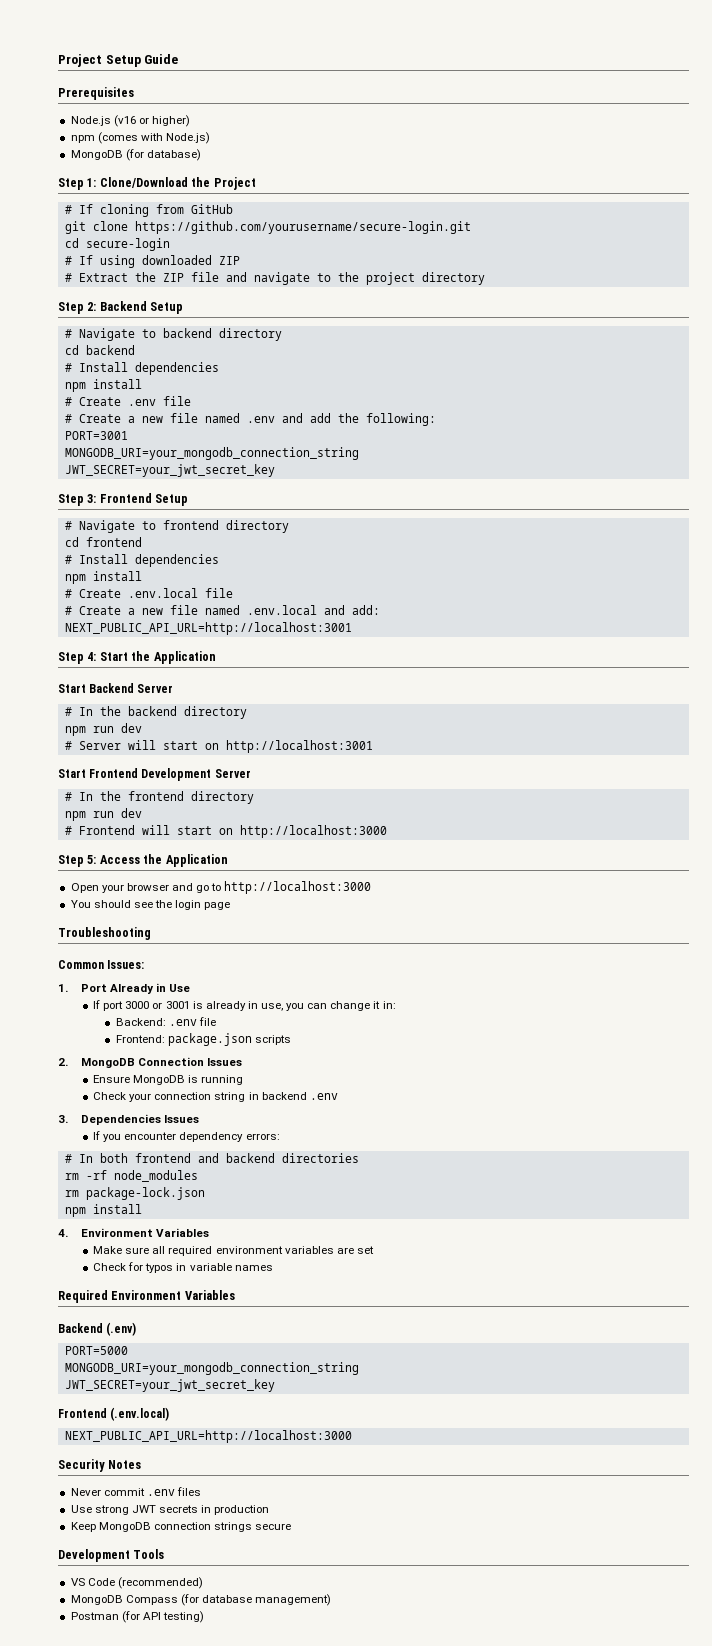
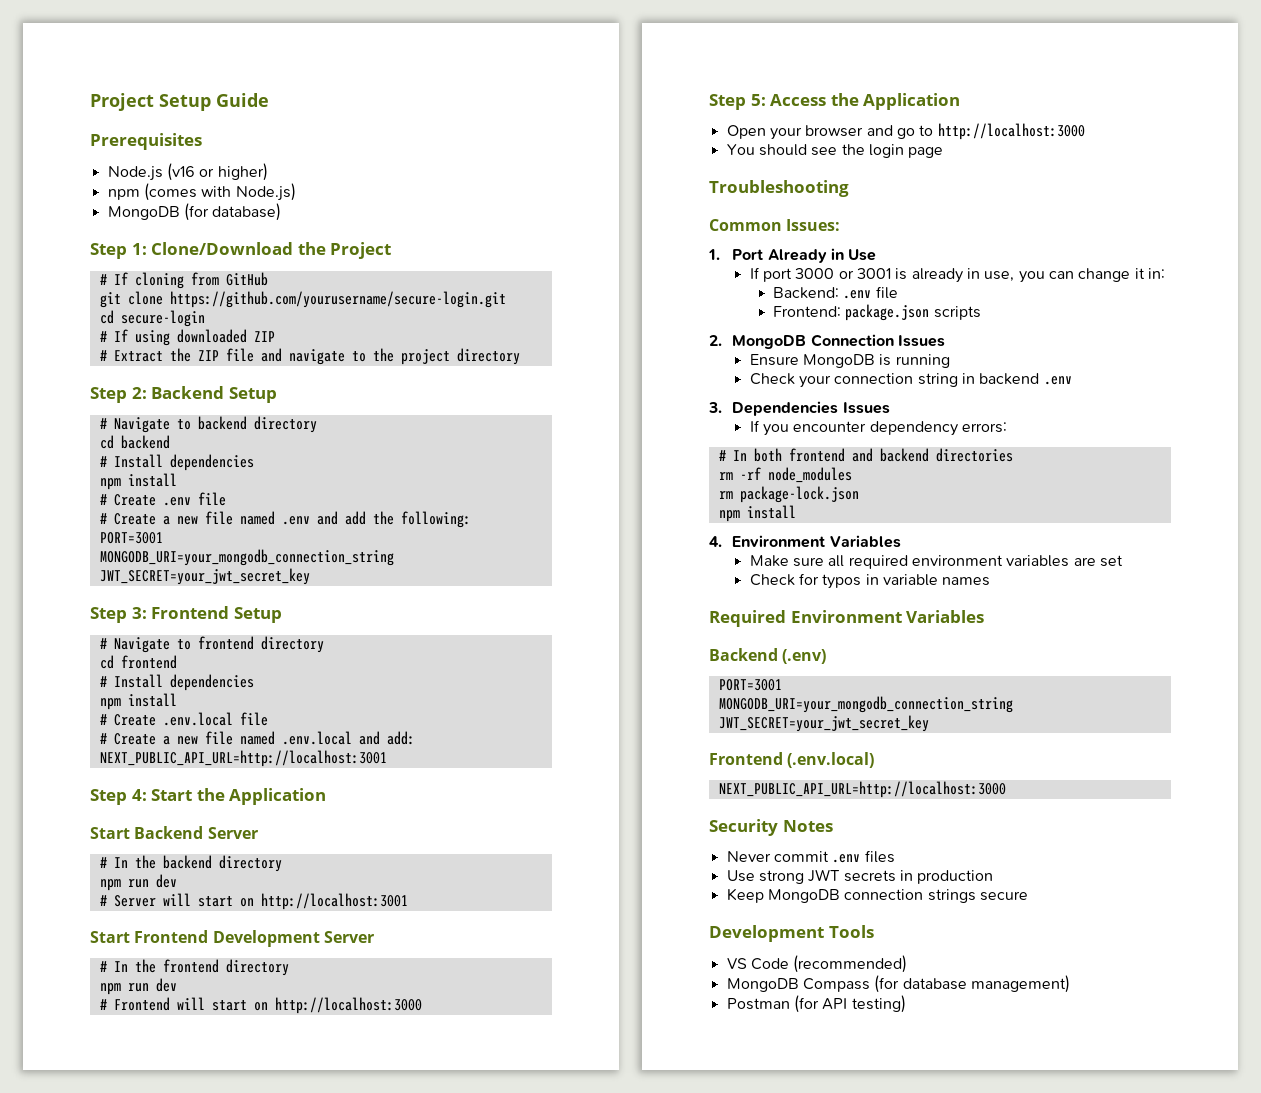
[64,1346,128,1355] PORT=5000 -> [718,679,782,691] PORT=3001

